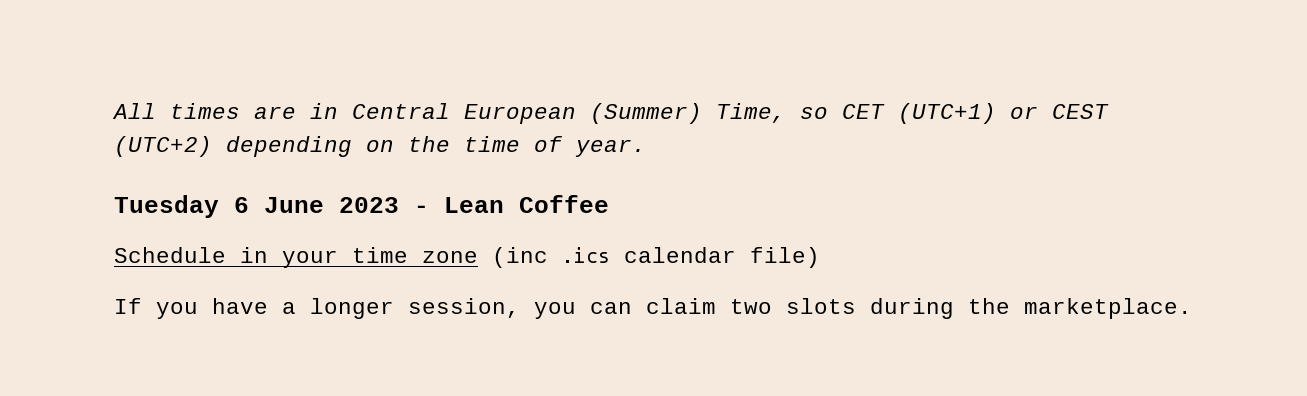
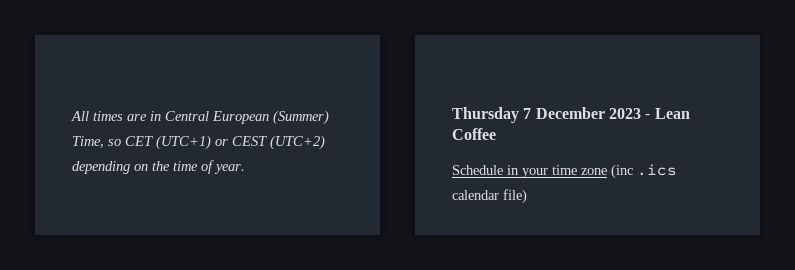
[114,195,324,218] Tuesday 6 June -> [452,107,605,123] Thursday 7 December
[114,298,1192,319] // If you have a longer session, you can claim two slots during the marketplace. -> (527, 196) none

